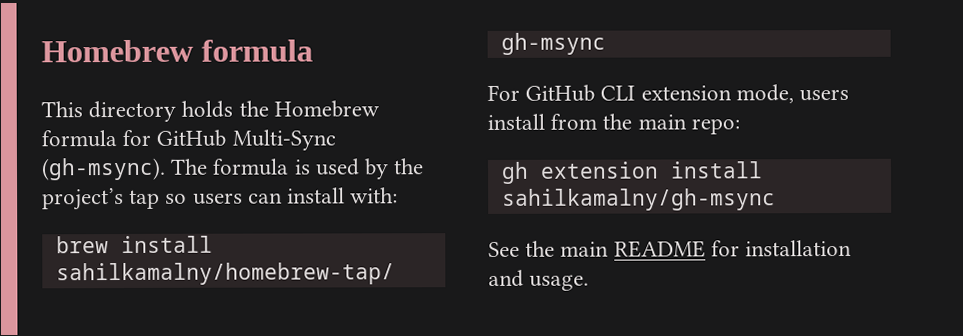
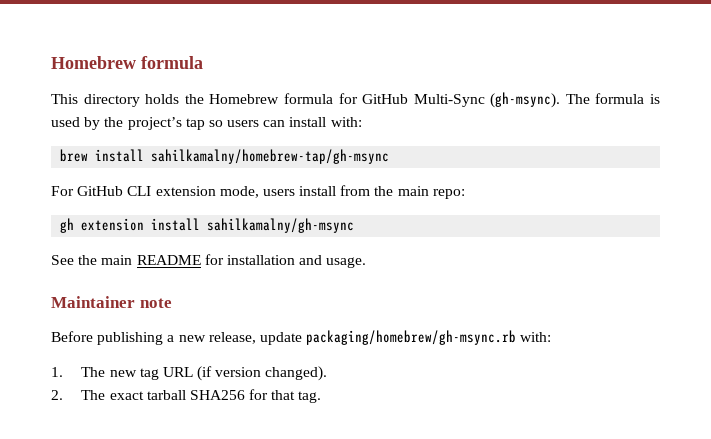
(590, 282) none -> [51,296,172,308] [51,330,552,345] [51,366,328,381] [51,389,322,403] // Maintainer note // Before publishing a new release, update packaging/homebrew/gh-msync.rb with: // 1. The new tag URL (if version changed). // 2. The exact tarball SHA256 for that tag.

